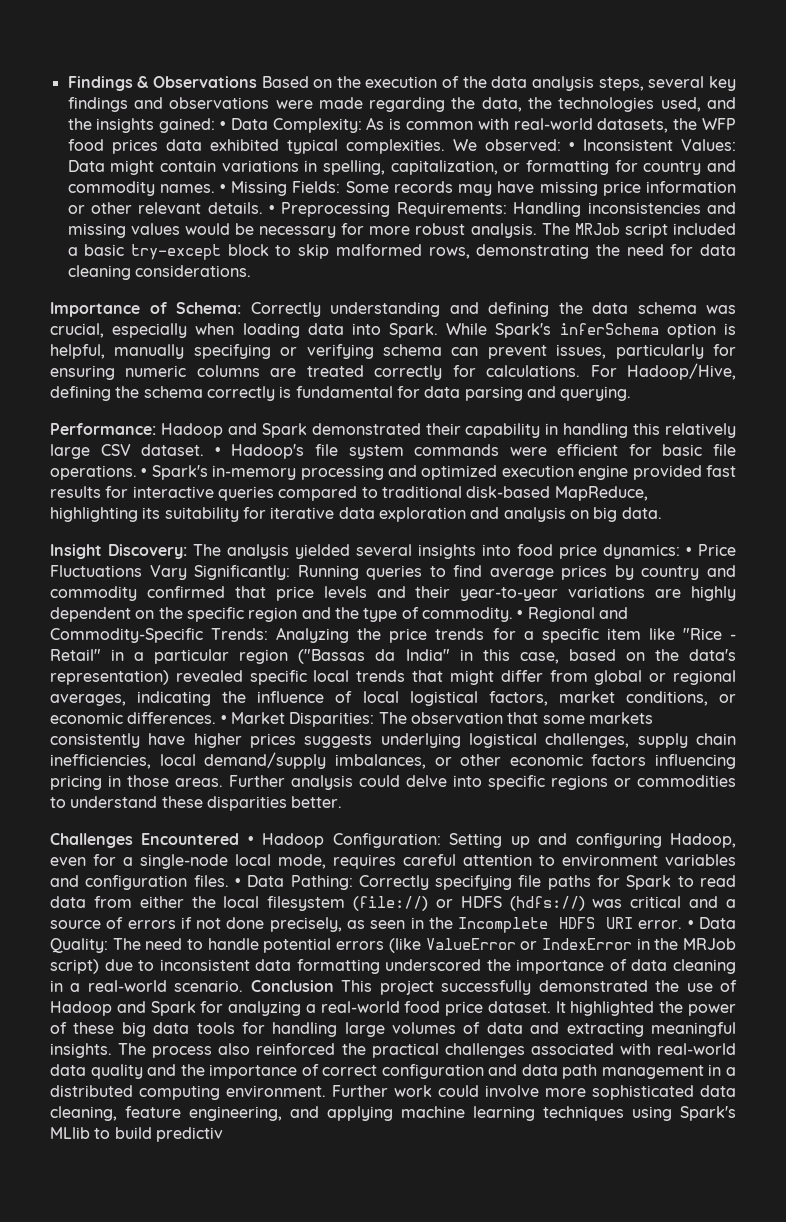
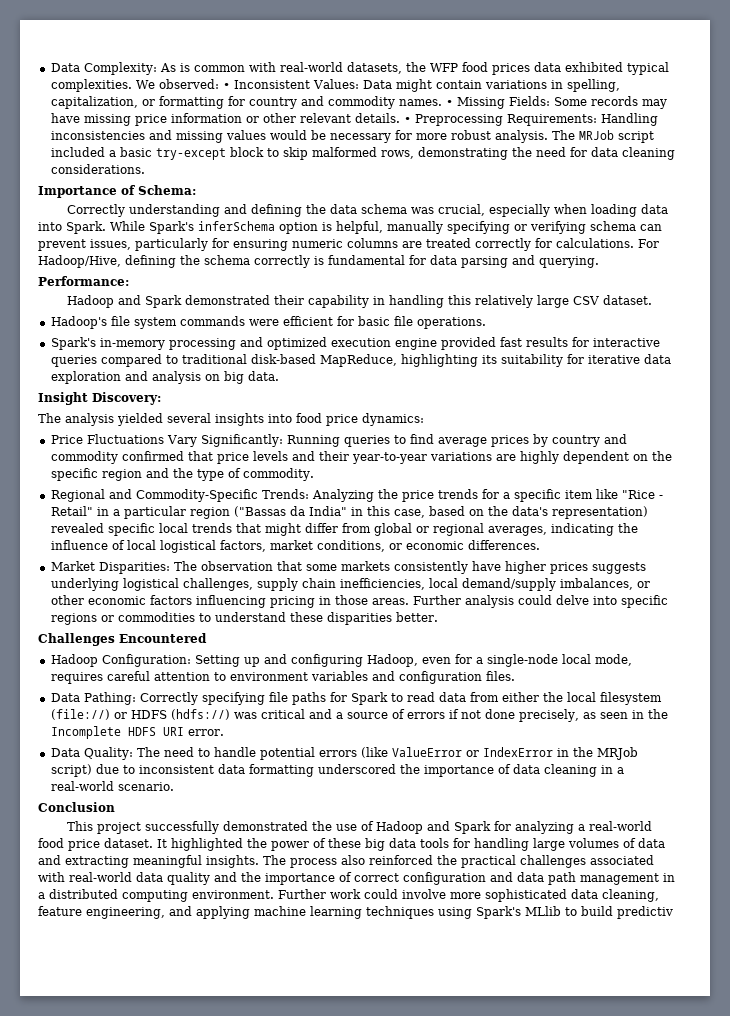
[67,76,736,91] [67,97,736,112] [67,118,226,133] Findings & Observations Based on the execution of the data analysis steps, several key findings and observations were made regarding the data, the technologies used, and the insights gained: • -> (50, 67) none
(241, 308) none -> (196, 190) //
(156, 429) none -> (129, 281) //
[214,447,221,456] • -> (652, 300) //
[141,468,148,477] • -> (486, 323) //
(187, 551) none -> (161, 398) //
[686,547,692,556] • -> (424, 419) //
[517,610,524,619] • -> (314, 474) //
[220,715,227,724] • -> (540, 545) //
[247,836,254,845] • -> (207, 638) //
[234,878,241,887] • -> (515, 676) //
[687,920,694,929] • -> (224, 732) //
(244, 986) none -> (174, 786) //
(334, 986) none -> (115, 807) //

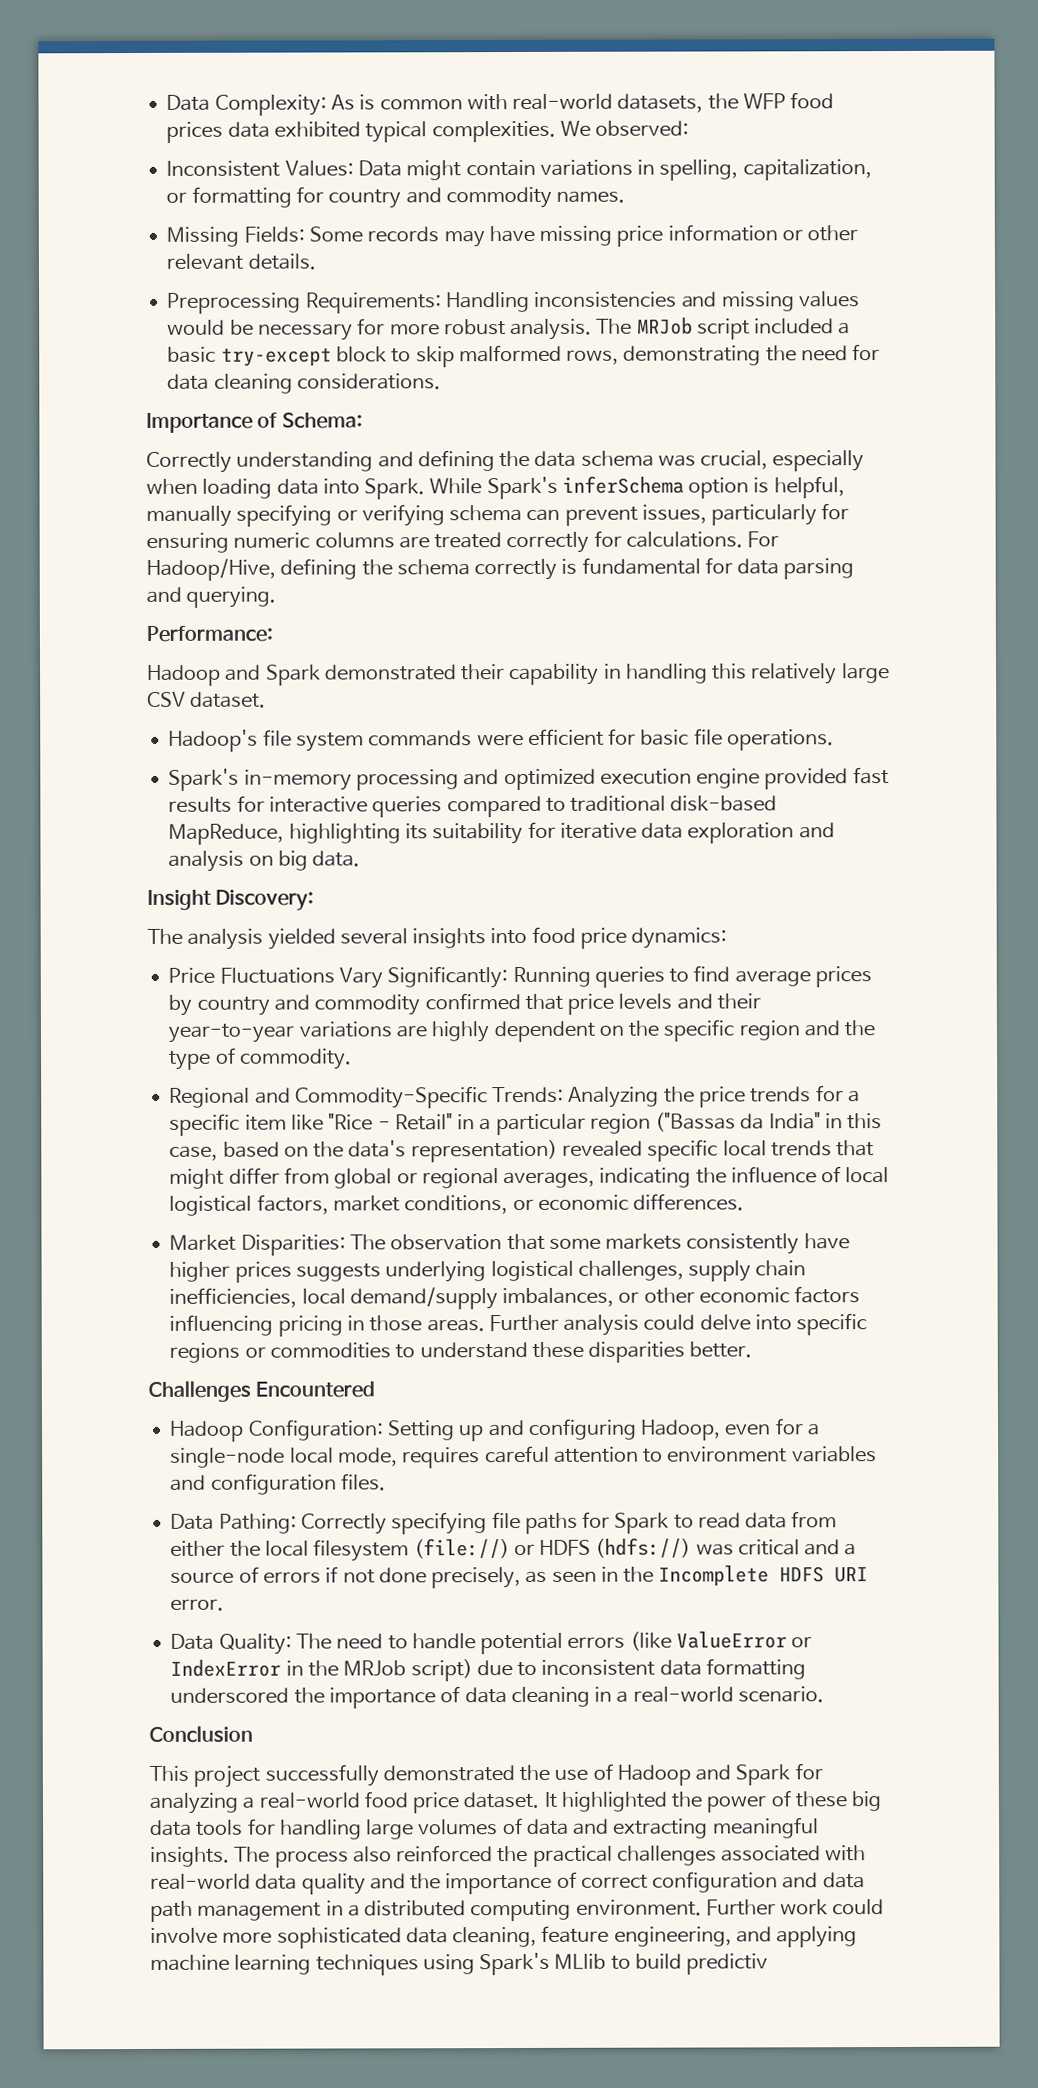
[222,83,230,89] • -> (690, 128) //
[445,100,453,106] • -> (626, 196) //
[403,117,411,123] • -> (316, 261) //

